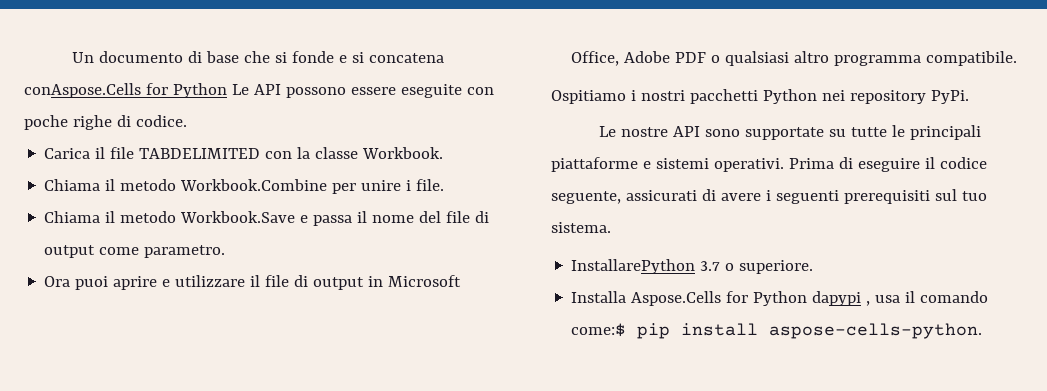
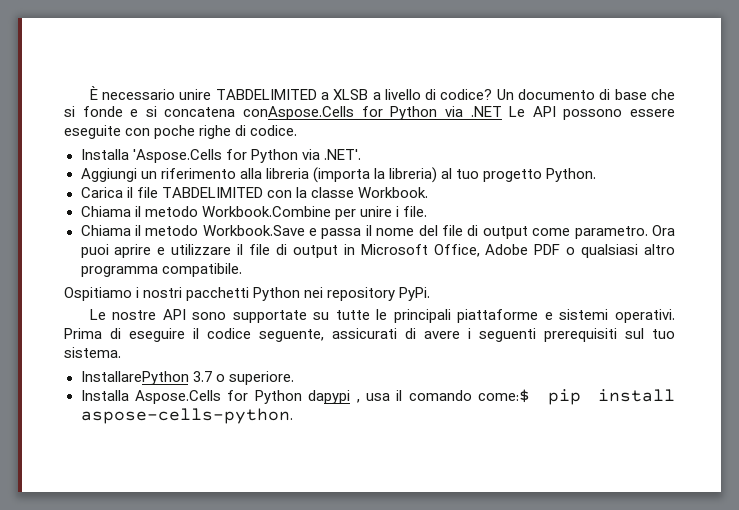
(71, 57) none -> [89,86,493,100] È necessario unire TABDELIMITED a XLSB a livello di codice?
(227, 90) none -> [444,106,502,117] via .NET
(187, 121) none -> [80,149,361,163] [80,167,597,183] // Installa 'Aspose.Cells for Python via .NET'. // Aggiungi un riferimento alla libreria (importa la libreria) al tuo progetto Python.
(226, 251) // -> (648, 232) none

